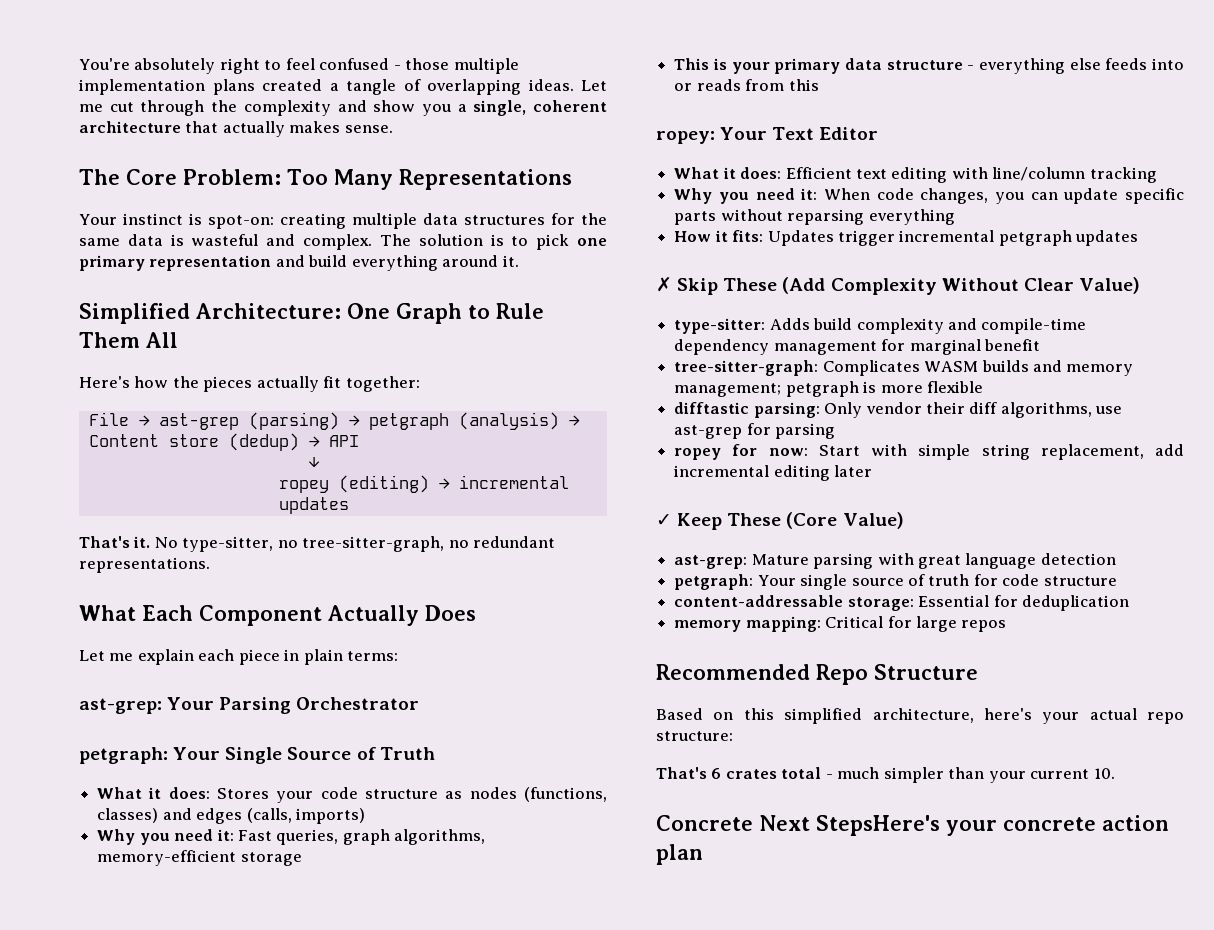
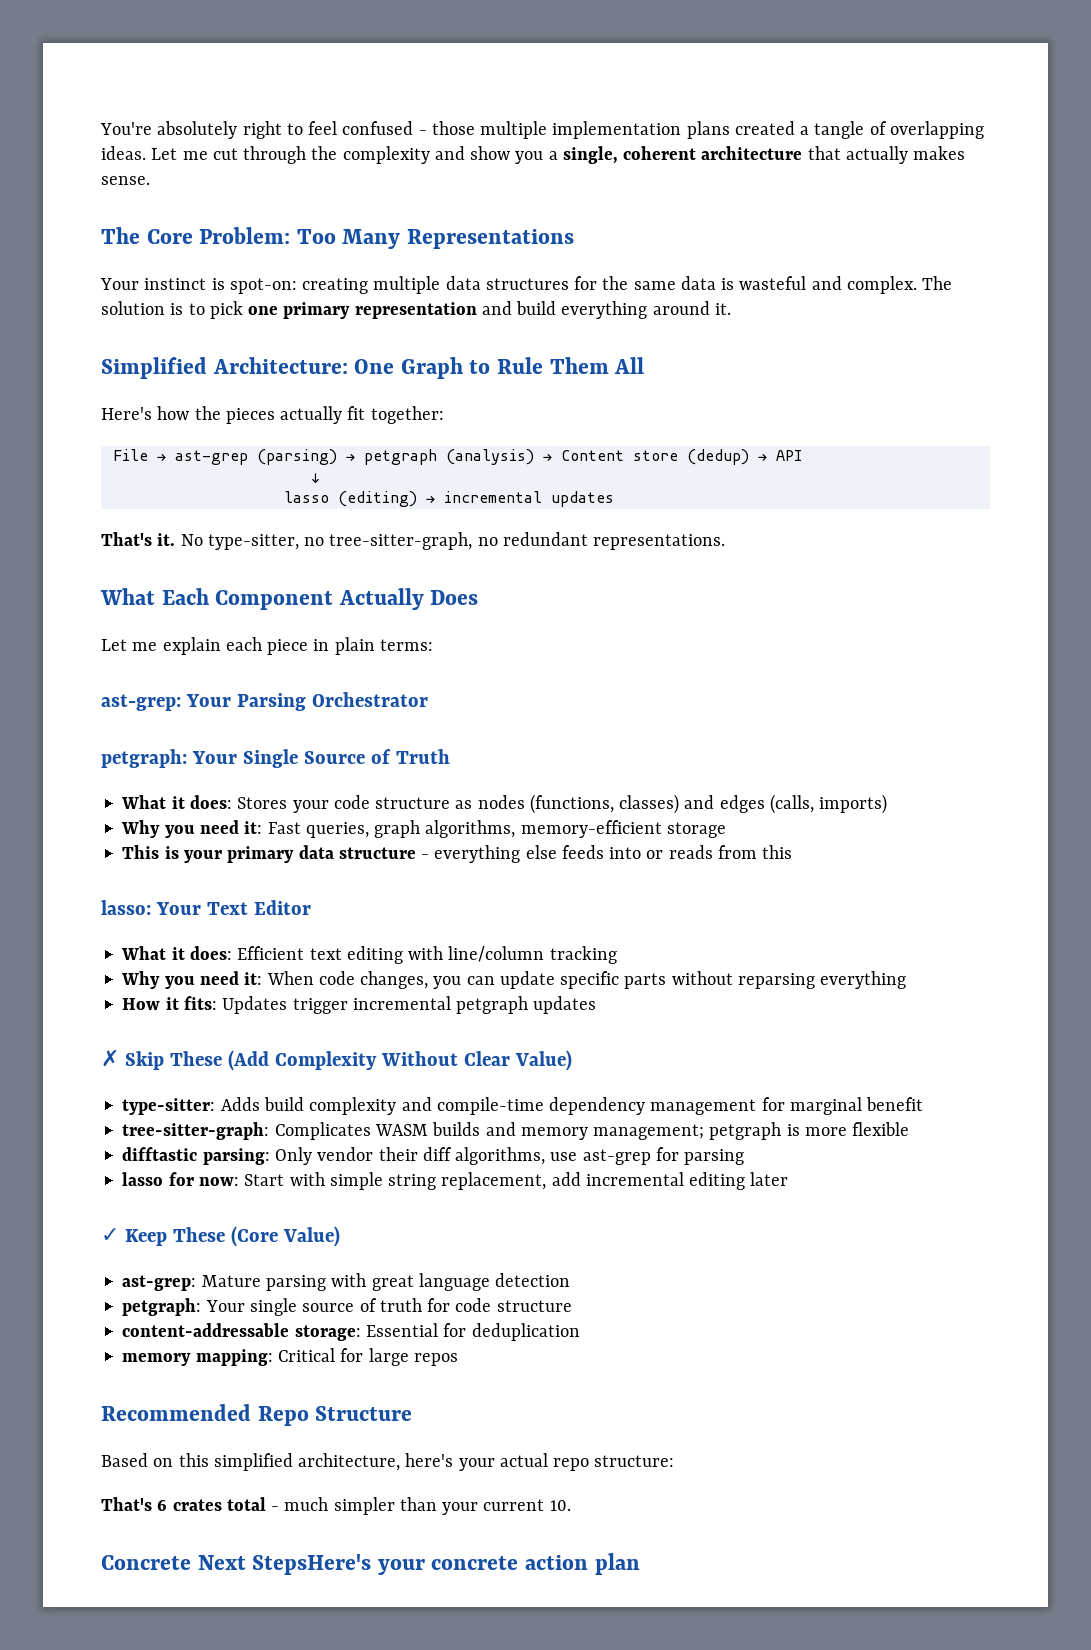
[278,480,329,493] ropey -> [283,491,329,503] lasso
[656,131,715,144] ropey: -> [101,900,151,915] lasso:
[674,448,722,460] ropey -> [122,1172,164,1186] lasso

